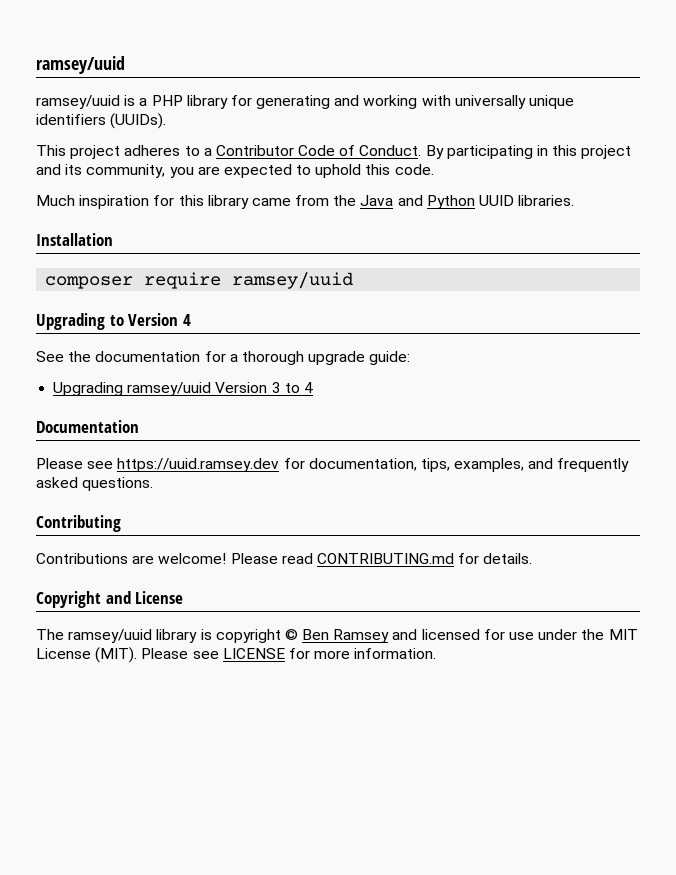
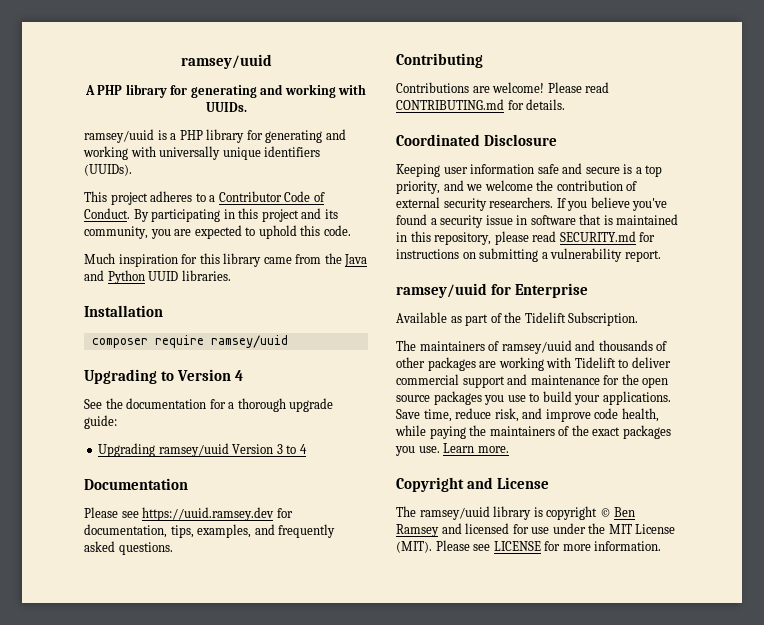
[36,56,125,74] ramsey/uuid -> [180,54,272,69] [84,84,367,98] [205,102,247,112] ramsey/uuid // A PHP library for generating and working with UUIDs.
(533, 558) none -> [396,134,557,146] [396,163,663,177] [396,180,638,194] [396,197,668,211] [396,214,679,228] [396,231,656,245] [396,248,661,262] [396,283,588,298] [396,312,639,326] [396,340,668,354] [396,357,671,371] [396,374,669,388] [396,391,671,405] [396,408,659,422] [395,425,671,439] [395,443,509,456] // Coordinated Disclosure // Keeping user information safe and secure is a top priority, and we welcome the contribution of external security researchers. If you believe you've found a security issue in software that is maintained in this repository, please read SECURITY.md for instructions on submitting a vulnerability report. // ramsey/uuid for Enterprise // Available as part of the Tidelift Subscription. // The maintainers of ramsey/uuid and thousands of other packages are working with Tidelift to deliver commercial support and maintenance for the open source packages you use to build your applications. Save time, reduce risk, and improve code health, while paying the maintainers of the exact packages you use. Learn more.

